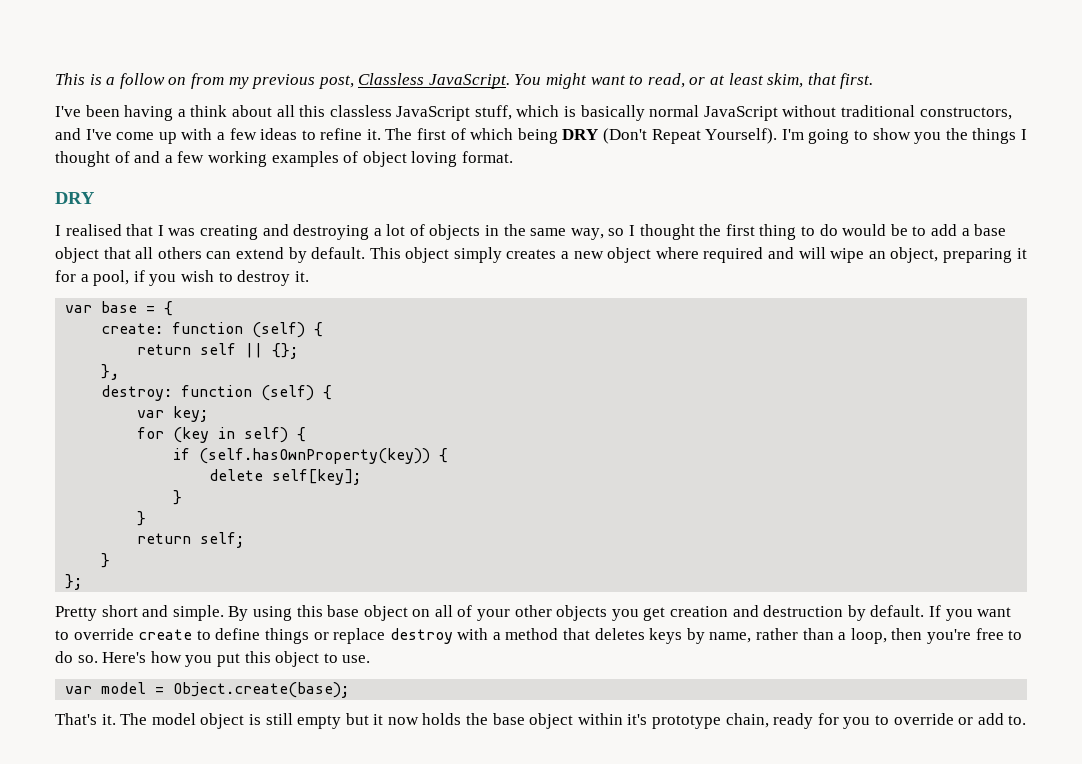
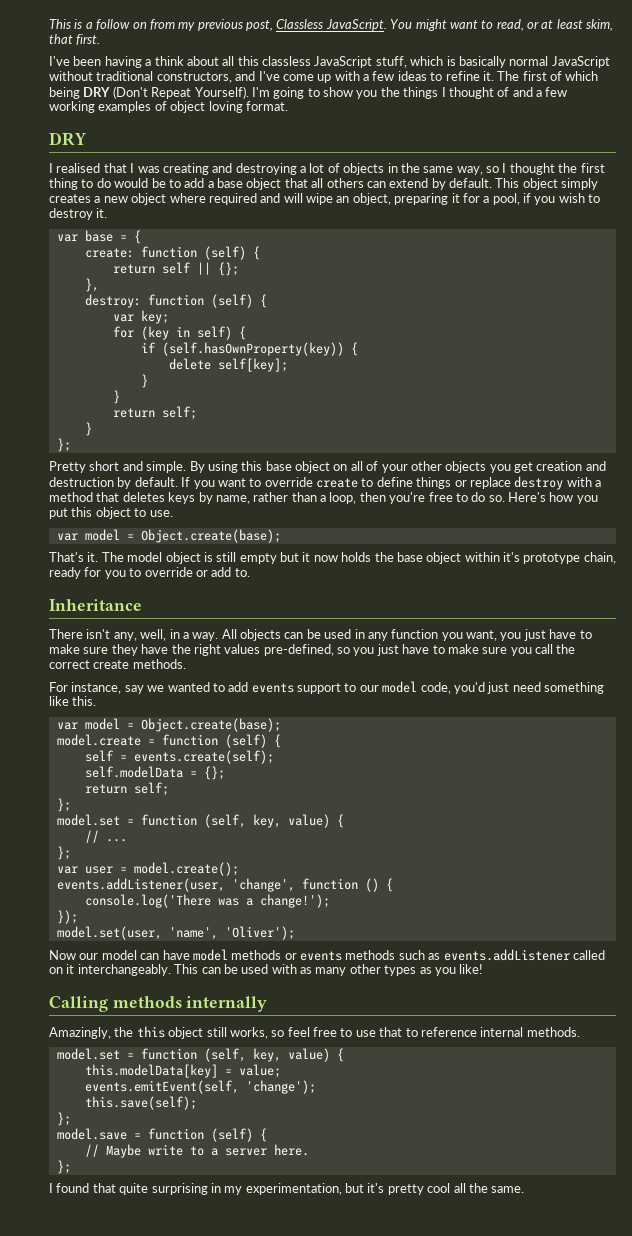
(1027, 720) none -> [49,599,142,611] [49,629,592,641] [49,644,576,656] [49,659,186,669] [49,681,604,694] [49,696,97,706] [56,718,281,732] [56,734,281,748] [84,750,274,764] [84,766,225,780] [84,782,169,796] [56,798,71,812] [56,814,344,828] [84,830,127,843] [56,846,71,860] [56,862,239,876] [56,878,393,892] [84,894,330,908] [56,910,78,924] [56,926,295,940] [49,949,605,961] [49,964,484,976] [49,996,268,1012] [49,1026,580,1039] [56,1048,344,1062] [84,1064,281,1078] [84,1080,316,1094] [84,1096,197,1110] [56,1112,71,1126] [56,1128,267,1142] [84,1144,309,1158] [56,1160,71,1174] [49,1183,525,1195] // Inheritance // There isn't any, well, in a way. All objects can be used in any function you want, you just have to make sure they have the right values pre-defined, so you just have to make sure you call the correct create methods. // For instance, say we wanted to add events support to our model code, you'd just need something like this. // var model = Object.create(base); // model.create = function (self) { // self = events.create(self); // self.modelData = {}; // return self; // }; // model.set = function (self, key, value) { // // ... // }; // var user = model.create(); // events.addListener(user, 'change', function () { // console.log('There was a change!'); // }); // model.set(user, 'name', 'Oliver'); // Now our model can have model methods or events methods such as events.addListener called on it interchangeably. This can be used with as many other types as you like! // Calling methods internally // Amazingly, the this object still works, so feel free to use that to reference internal methods. // model.set = function (self, key, value) { // this.modelData[key] = value; // events.emitEvent(self, 'change'); // this.save(self); // }; // model.save = function (self) { // // Maybe write to a server here. // }; // I found that quite surprising in my experimentation, but it's pretty cool all the same.

